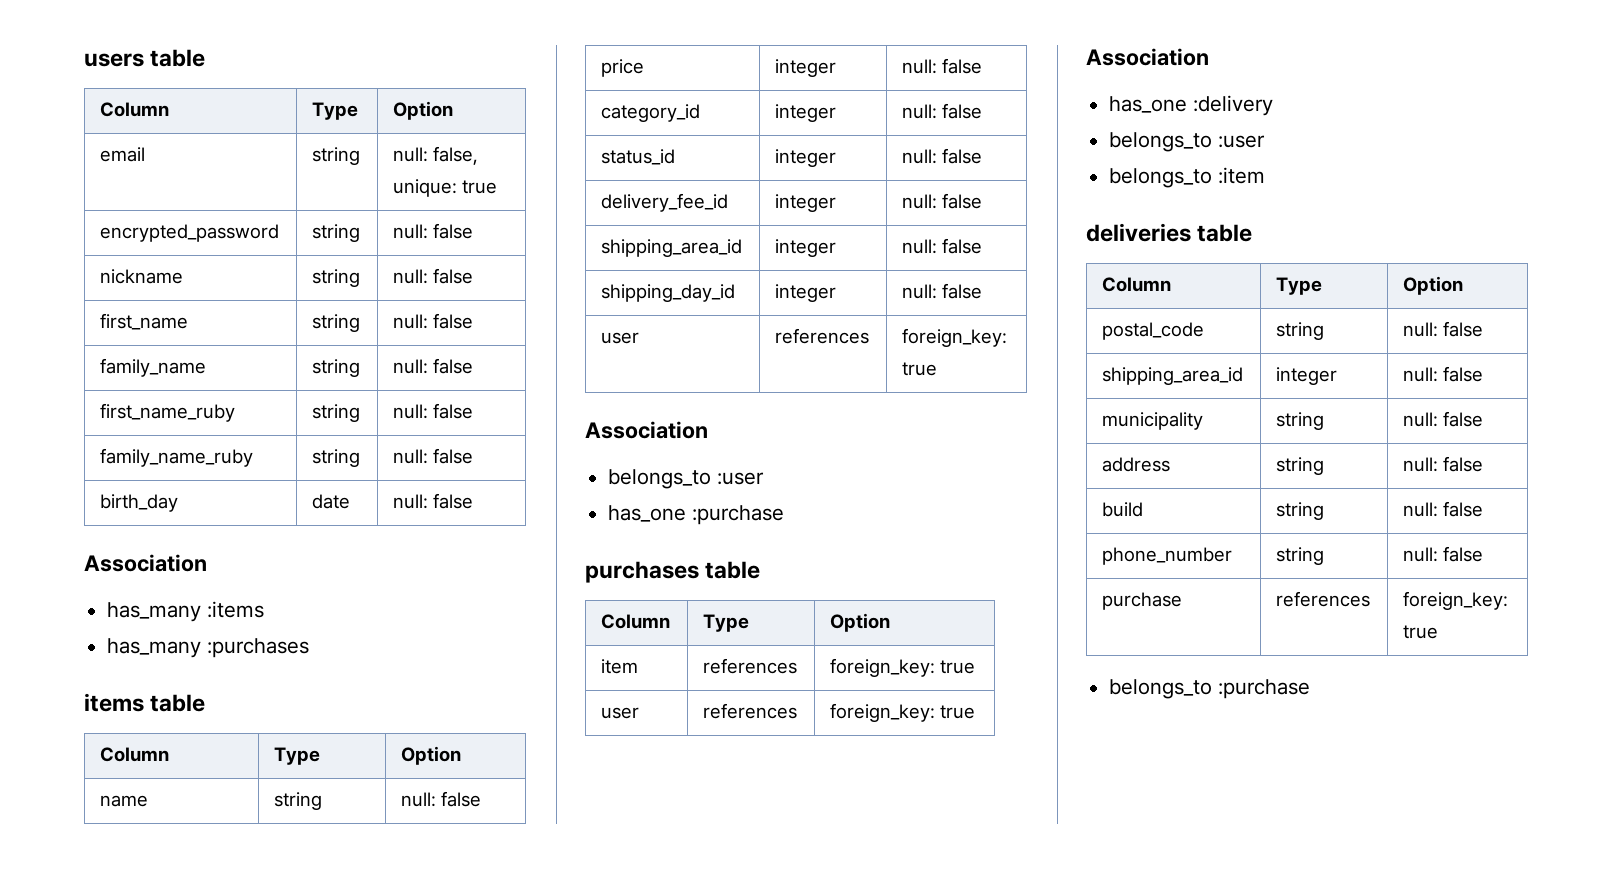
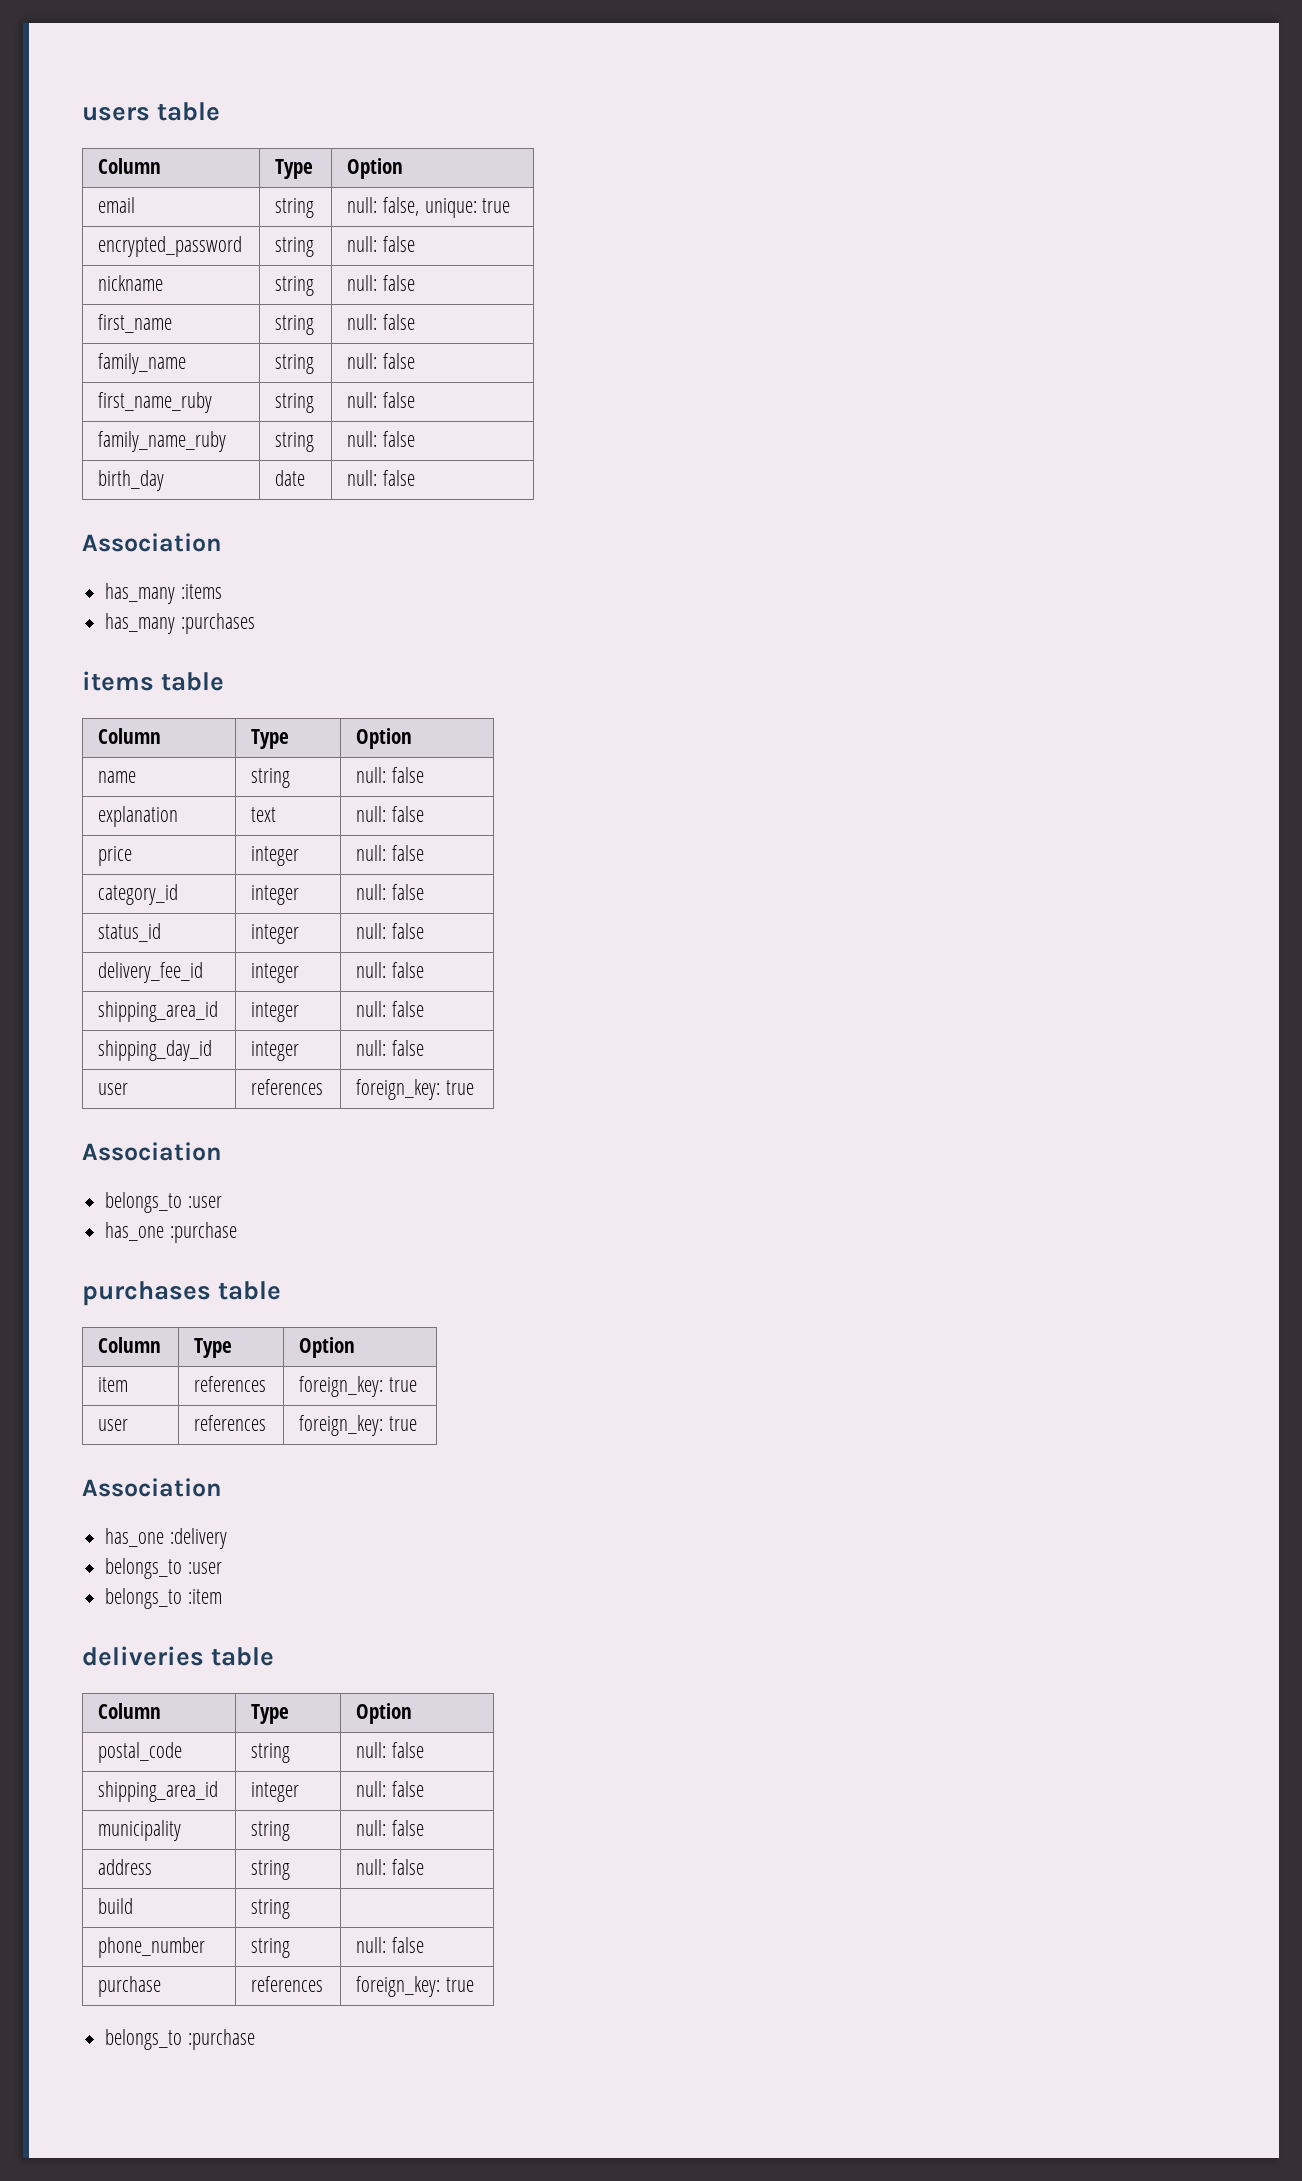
(482, 799) none -> [98,806,179,827] [251,807,277,822] [356,806,424,822] // explanation | text | null: false
[1403,501,1484,517] null: false -> (291, 1909) none

